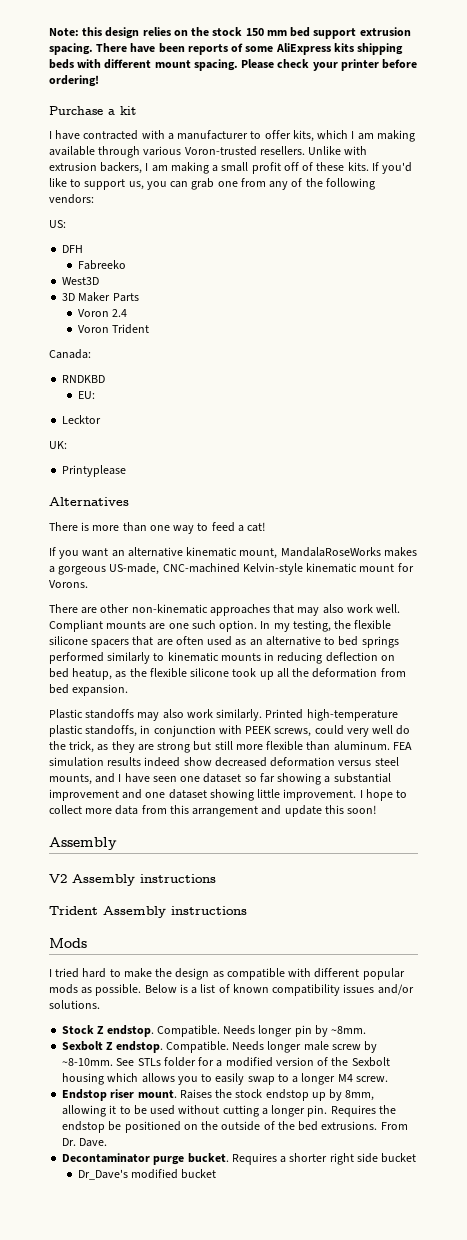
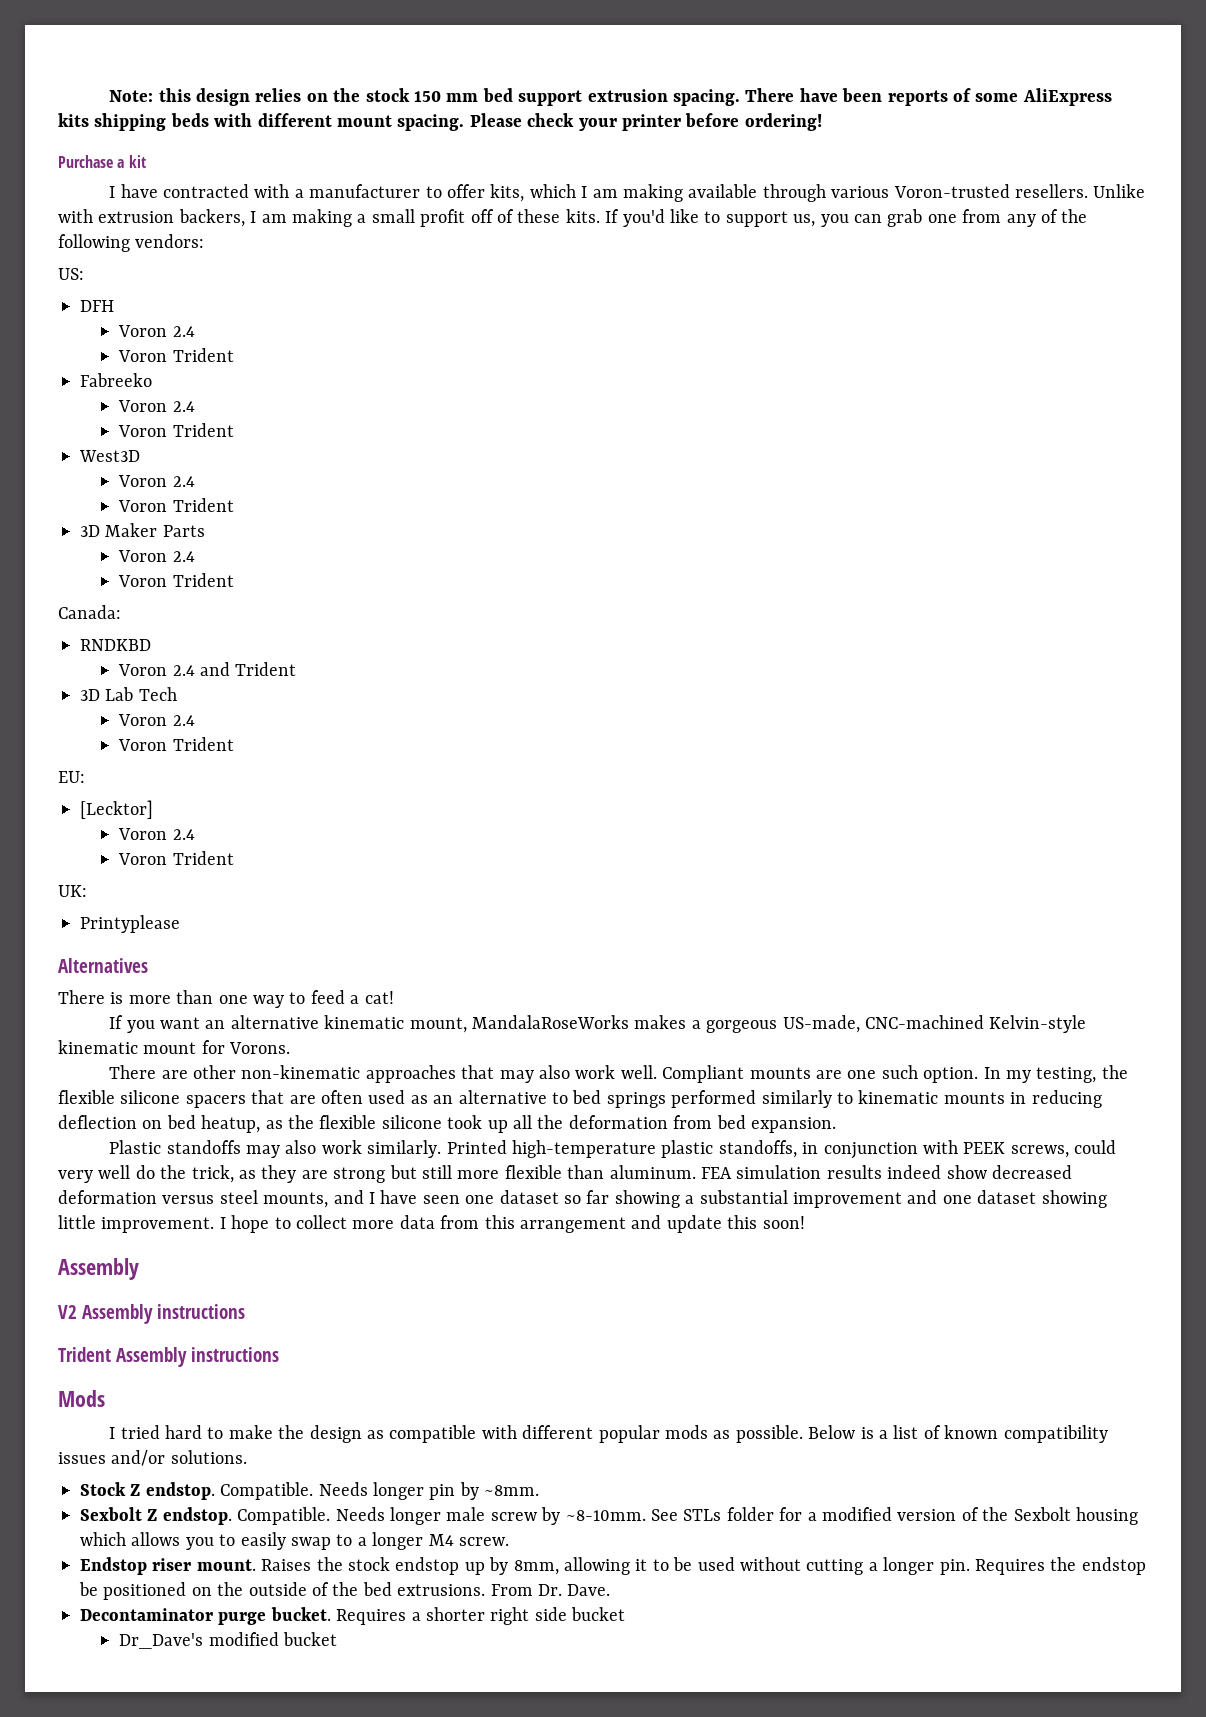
[77,260,126,270] [62,277,100,285] Fabreeko // West3D -> [118,325,195,337] [118,348,234,362] [80,373,152,387] [118,400,195,412] [118,423,234,437] [79,450,140,462] [118,475,195,487] [118,498,234,512] Voron 2.4 // Voron Trident // Fabreeko // Voron 2.4 // Voron Trident // West3D // Voron 2.4 // Voron Trident
[77,391,95,399] [62,415,102,424] EU: // Lecktor -> [118,662,297,676] [80,687,177,701] [118,714,195,726] [118,737,234,751] [58,771,85,783] [80,800,153,819] [118,828,195,840] [118,851,234,865] Voron 2.4 and Trident // 3D Lab Tech // Voron 2.4 // Voron Trident // EU: // [Lecktor] // Voron 2.4 // Voron Trident

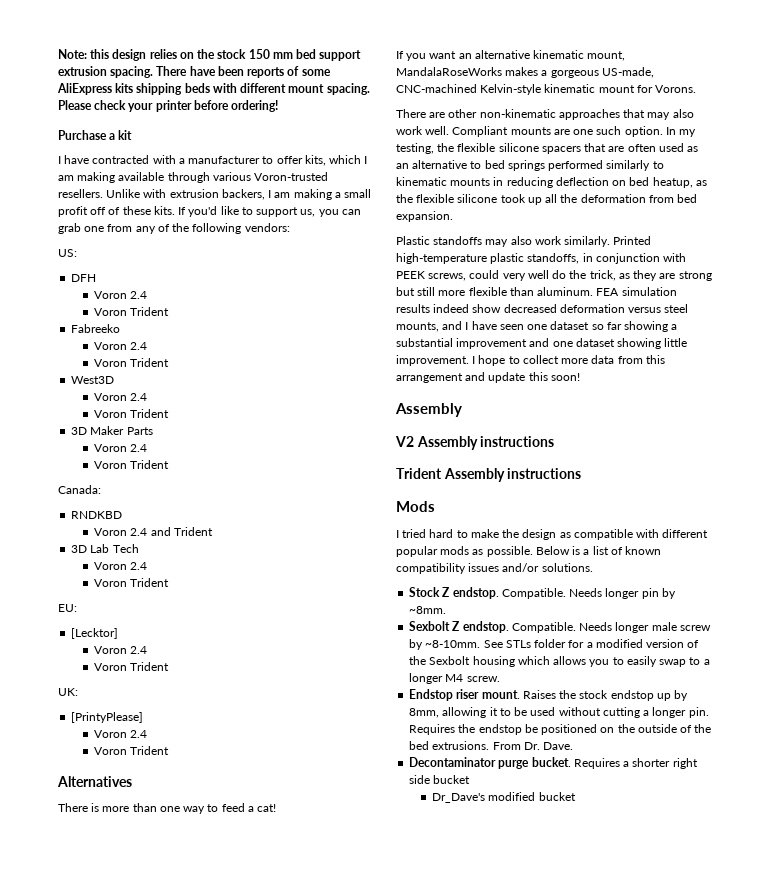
[80,915,180,933] Printyplease -> [71,712,144,723] [94,730,148,738] [94,746,170,755] [PrintyPlease] // Voron 2.4 // Voron Trident

